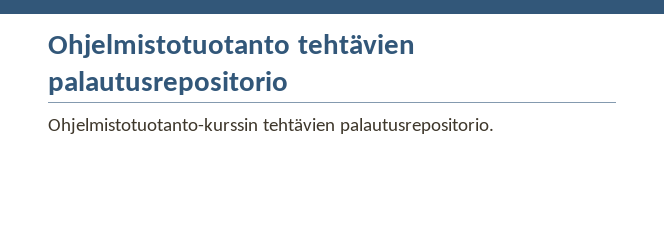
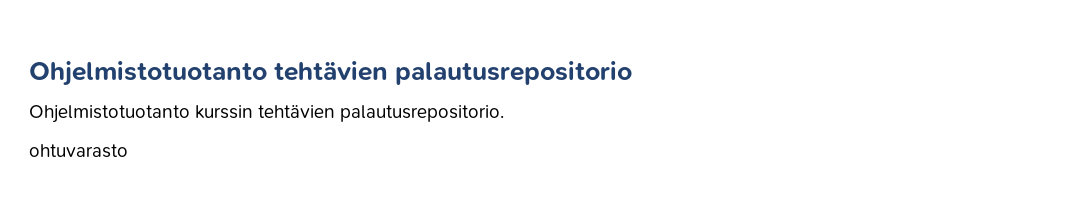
[48,118,258,134] Ohjelmistotuotanto-kurssin -> [29,105,254,123] Ohjelmistotuotanto kurssin
(494, 126) none -> [29,144,128,158] // ohtuvarasto

